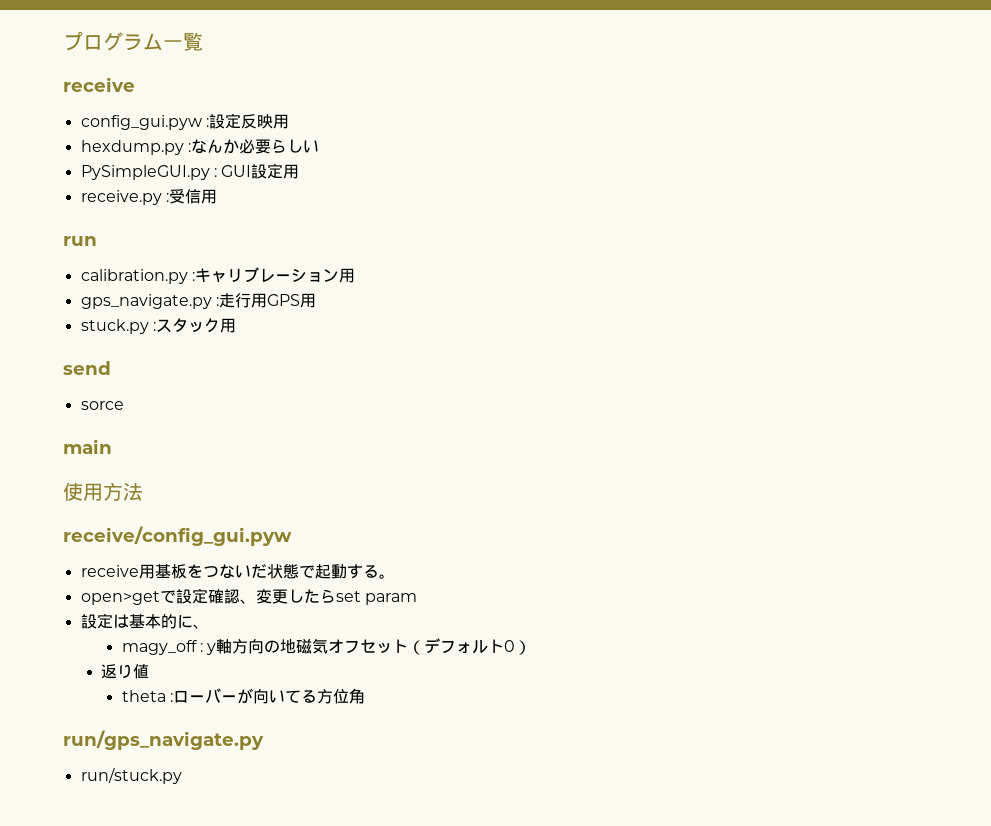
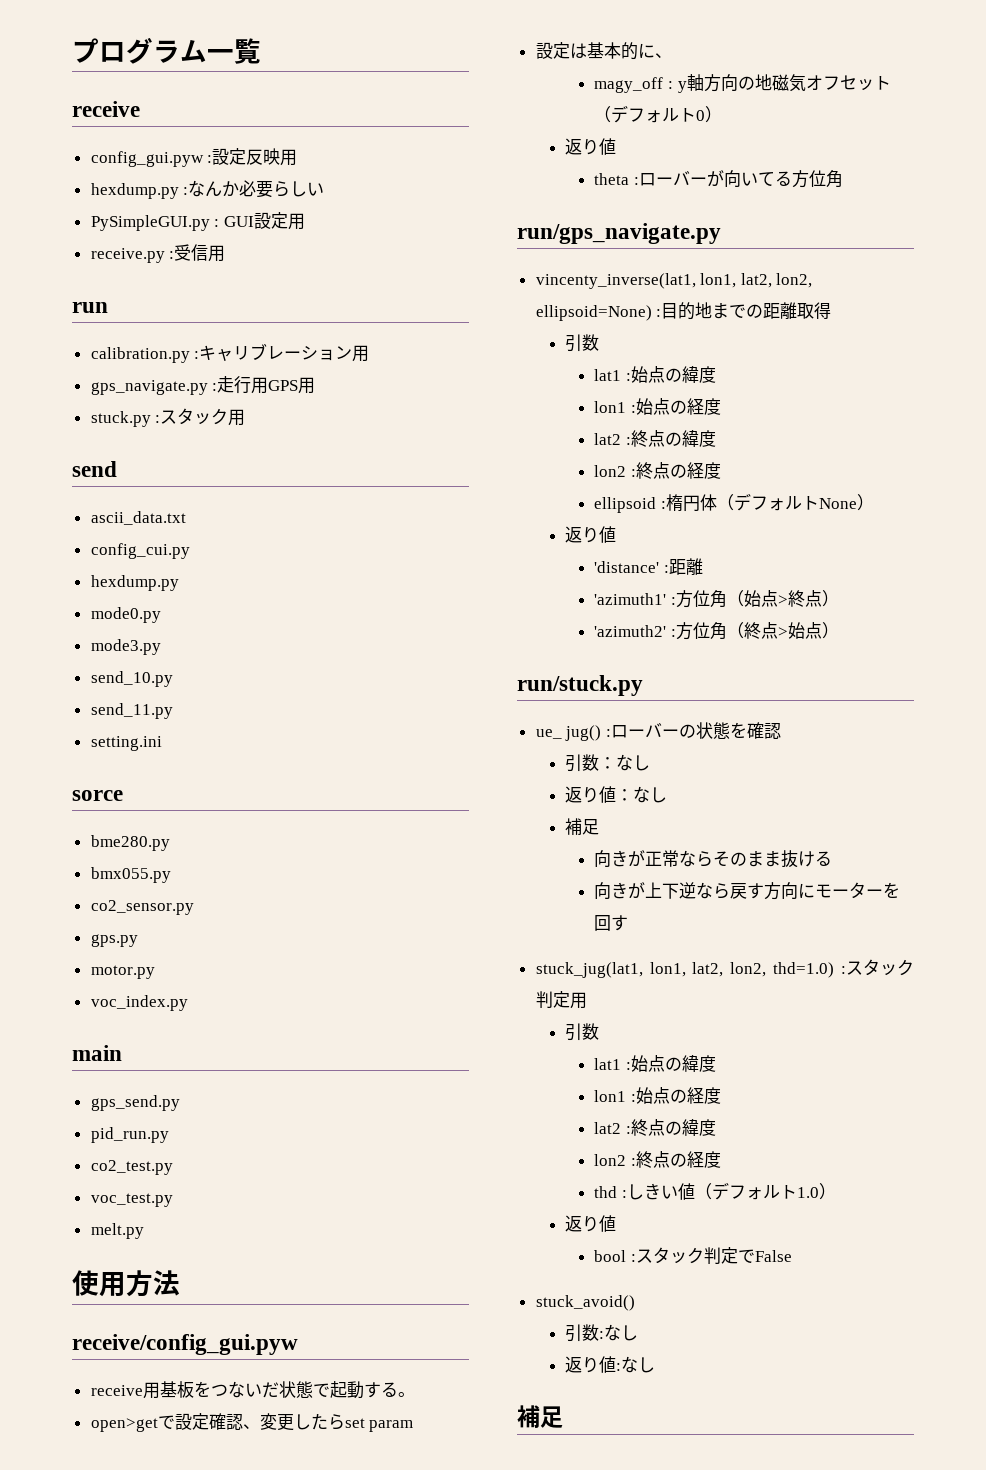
[80,401,124,410] [63,439,112,454] sorce // main -> [90,511,186,525] [90,543,190,559] [90,575,179,591] [90,607,161,623] [90,639,161,655] [90,671,173,687] [90,703,173,719] [90,736,162,751] [72,790,123,801] [90,835,170,851] [90,867,171,883] [90,900,194,915] [90,934,138,947] [90,965,155,979] [90,995,188,1011] [72,1045,122,1061] [90,1095,180,1111] [90,1127,169,1143] [90,1160,173,1175] [90,1193,173,1207] [90,1223,144,1239] ascii_data.txt // config_cui.py // hexdump.py // mode0.py // mode3.py // send_10.py // send_11.py // setting.ini // sorce // bme280.py // bmx055.py // co2_sensor.py // gps.py // motor.py // voc_index.py // main // gps_send.py // pid_run.py // co2_test.py // voc_test.py // melt.py
[80,767,182,784] run/stuck.py -> [535,273,813,289] [535,302,832,321] [565,334,600,352] [594,366,717,383] [594,398,722,415] [594,430,717,447] [594,462,722,479] [594,493,875,513] [565,526,617,543] [594,558,704,575] [594,590,840,608] [594,622,840,640] [517,675,643,696] [535,722,781,741] [565,754,651,772] [565,786,668,803] [565,818,600,835] [594,850,833,868] [594,882,901,900] [594,915,629,931] [535,959,914,978] [535,991,587,1009] [565,1023,600,1041] [594,1055,717,1072] [594,1087,722,1104] [594,1119,717,1136] [594,1151,722,1168] [594,1182,837,1200] [565,1215,617,1232] [594,1247,793,1264] [535,1295,635,1311] [565,1324,639,1342] [565,1356,656,1373] [517,1405,563,1428] vincenty_inverse(lat1, lon1, lat2, lon2, ellipsoid=None) :目的地までの距離取得 // 引数 // lat1 :始点の緯度 // lon1 :始点の経度 // lat2 :終点の緯度 // lon2 :終点の経度 // ellipsoid :楕円体（デフォルトNone） // 返り値 // 'distance' :距離 // 'azimuth1' :方位角（始点>終点） // 'azimuth2' :方位角（終点>始点） // run/stuck.py // ue_ jug() :ローバーの状態を確認 // 引数：なし // 返り値：なし // 補足 // 向きが正常ならそのまま抜ける // 向きが上下逆なら戻す方向にモーターを回す // stuck_jug(lat1, lon1, lat2, lon2, thd=1.0) :スタック判定用 // 引数 // lat1 :始点の緯度 // lon1 :始点の経度 // lat2 :終点の緯度 // lon2 :終点の経度 // thd :しきい値（デフォルト1.0） // 返り値 // bool :スタック判定でFalse // stuck_avoid() // 引数:なし // 返り値:なし // 補足

